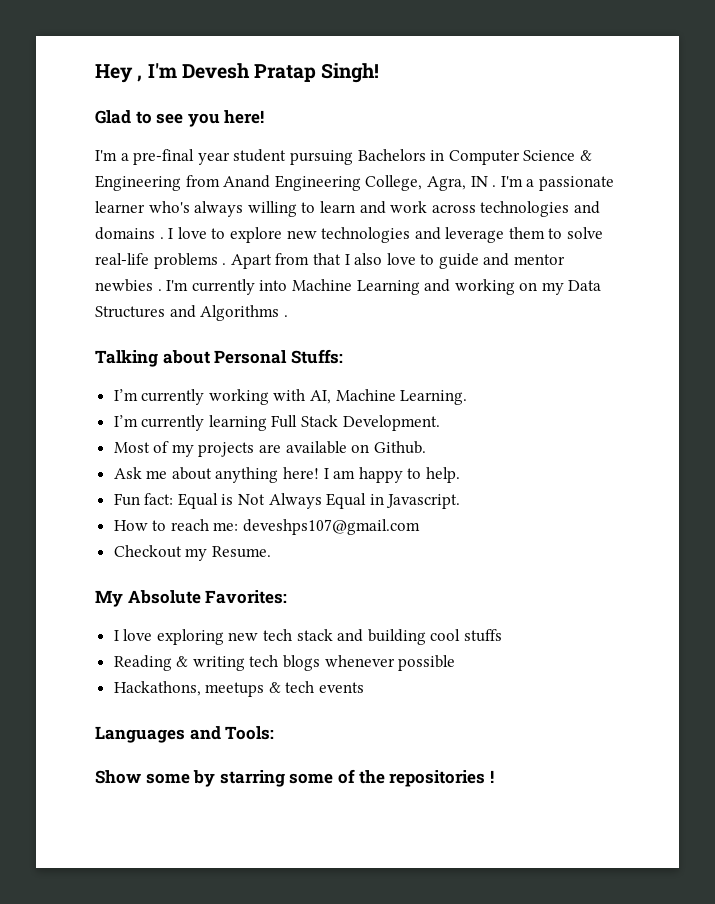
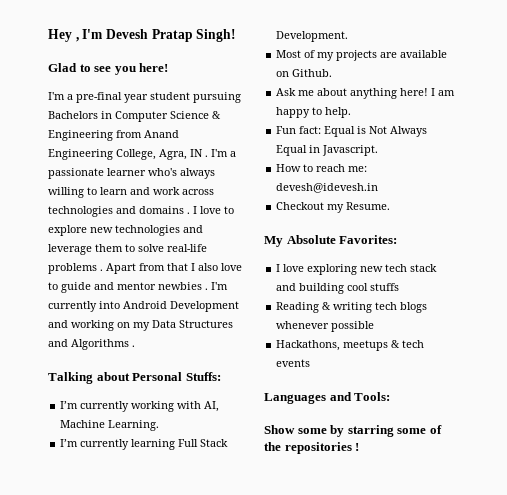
[291,279,420,295] Machine Learning -> [123,301,239,312] Android Development
[243,519,421,535] deveshps107@gmail.com -> [276,183,379,193] devesh@idevesh.in

